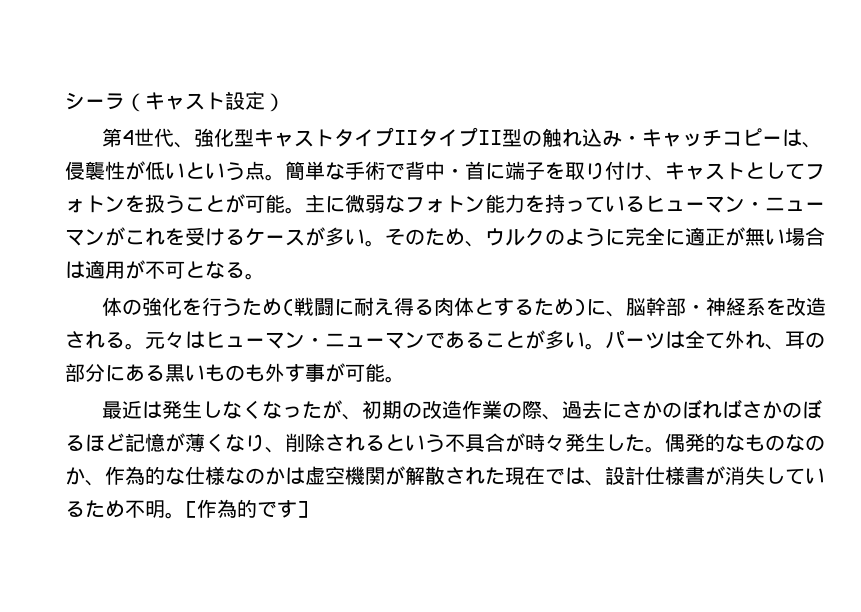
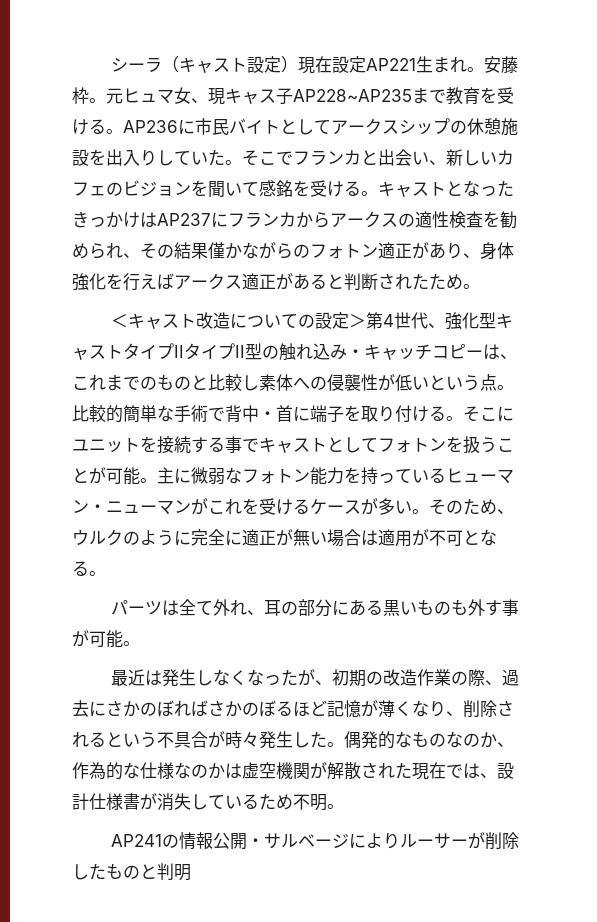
(285, 102) // -> [298,56,519,74] [72,87,514,105] [72,118,518,136] [72,149,514,166] [72,180,514,198] [72,211,517,229] [72,242,514,260] [72,273,480,291] [111,312,367,329] 現在設定AP221生まれ。安藤枠。元ヒュマ女、現キャス子AP228~AP235まで教育を受ける。AP236に市民バイトとしてアークスシップの休憩施設を出入りしていた。そこでフランカと出会い、新しいカフェのビジョンを聞いて感銘を受ける。キャストとなったきっかけはAP237にフランカからアークスの適性検査を勧められ、その結果僅かながらのフォトン適正があり、身体強化を行えばアークス適正があると判断されたため。 // ＜キャスト改造についての設定＞
(823, 145) none -> [72,374,327,391] これまでのものと比較し素体への
(285, 177) none -> [72,405,123,423] 比較的
[645,175,665,181] 、 -> [429,406,514,422] [72,436,259,454] る。そこにユニットを接続する事で
[102,297,827,317] [65,330,605,350] 体の強化を行うため(戦闘に耐え得る肉体とするため)に、脳幹部・神経系を改造される。元々はヒューマン・ニューマンであることが多い。 -> (106, 573) none
[185,499,309,518] [作為的です] -> [111,832,520,850] [72,863,191,881] // AP241の情報公開・サルベージによりルーサーが削除したものと判明

